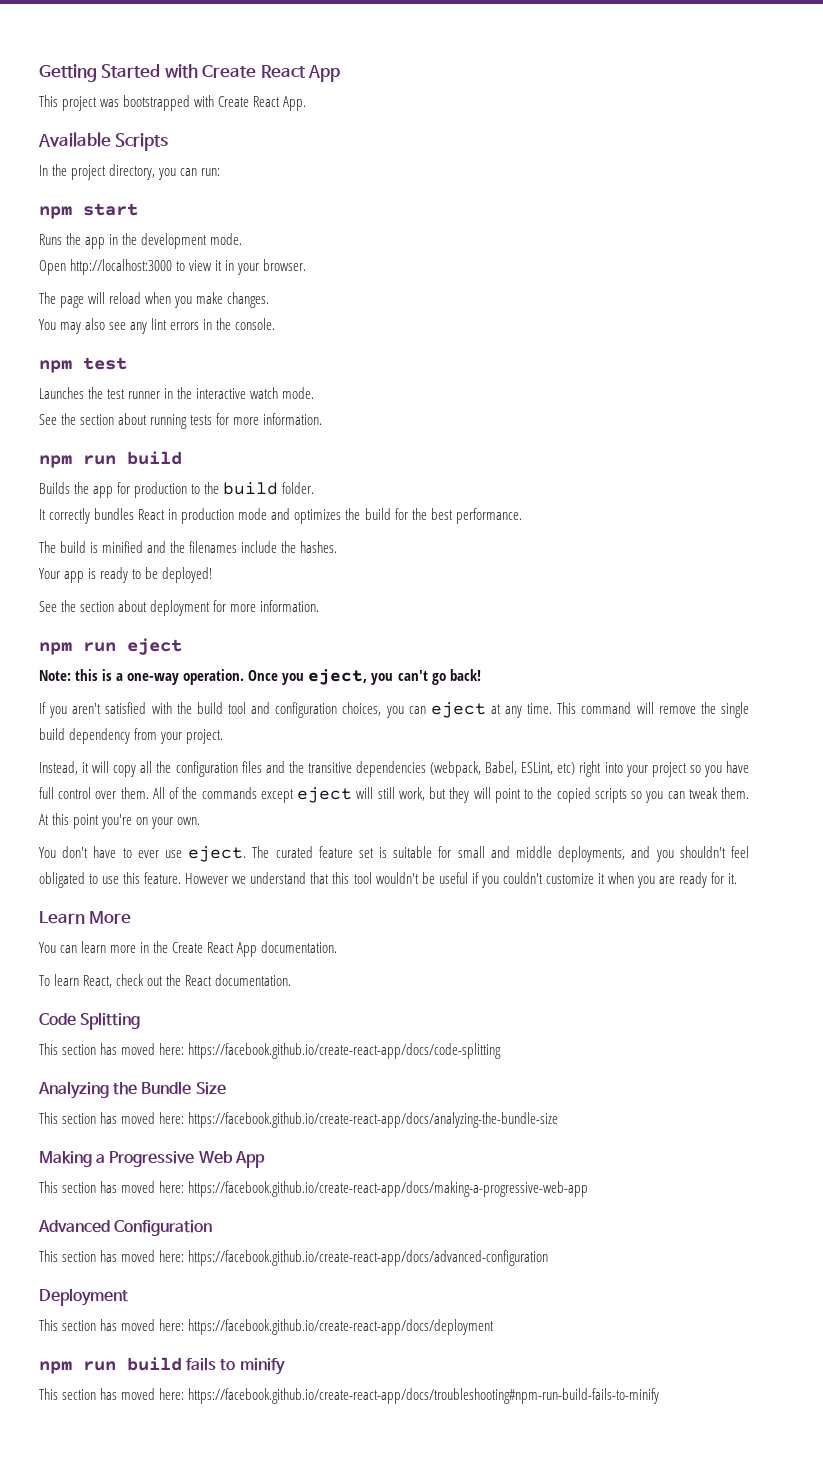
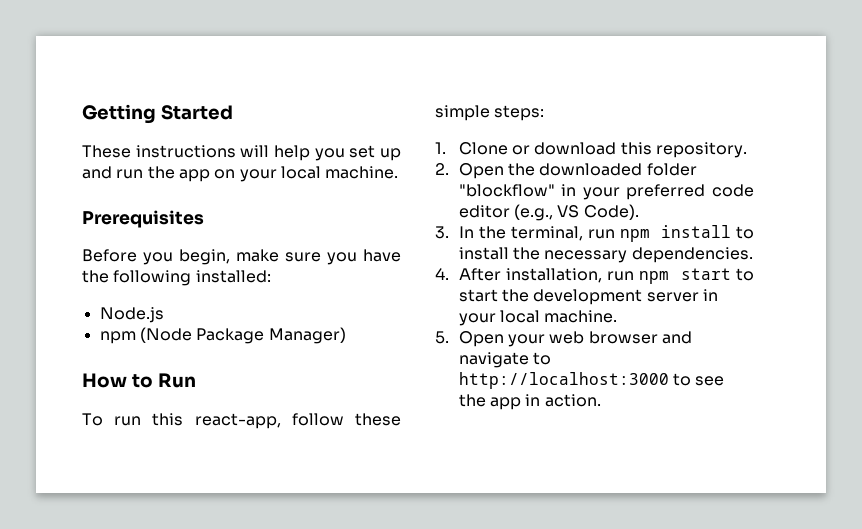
[164,64,341,82] [39,95,307,111] [38,132,169,151] [39,164,221,180] [39,203,138,219] [39,233,243,249] [39,259,307,275] [39,292,270,308] [39,318,276,334] [39,357,127,373] [39,387,315,399] [39,413,323,429] [39,451,182,468] [39,482,315,498] [39,508,522,524] [39,541,338,553] [39,567,213,583] [39,600,320,616] [39,638,182,655] [39,669,481,685] [39,702,749,718] [39,728,224,744] [39,761,750,777] [39,787,750,803] [39,813,201,829] [39,846,749,862] [39,872,738,888] [39,911,132,924] [39,941,338,957] [39,974,292,988] [39,1012,141,1030] [39,1043,502,1059] [38,1081,226,1099] [39,1112,559,1128] [39,1151,265,1168] [39,1181,589,1197] [38,1220,213,1236] [39,1250,549,1266] [39,1288,128,1306] [39,1319,495,1335] [39,1357,285,1375] [39,1388,660,1404] with Create React App // This project was bootstrapped with Create React App. // Available Scripts // In the project directory, you can run: // npm start // Runs the app in the development mode. // Open http://localhost:3000 to view it in your browser. // The page will reload when you make changes. // You may also see any lint errors in the console. // npm test // Launches the test runner in the interactive watch mode. // See the section about running tests for more information. // npm run build // Builds the app for production to the build folder. // It correctly bundles React in production mode and optimizes the build for the best performance. // The build is minified and the filenames include the hashes. // Your app is ready to be deployed! // See the section about deployment for more information. // npm run eject // Note: this is a one-way operation. Once you eject, you can't go back! // If you aren't satisfied with the build tool and configuration choices, you can eject at any time. This command will remove the single build dependency from your project. // Instead, it will copy all the configuration files and the transitive dependencies (webpack, Babel, ESLint, etc) right into your project so you have full control over them. All of the commands except eject will still work, but they will point to the copied scripts so you can tweak them. At this point you're on your own. // You don't have to ever use eject. The curated feature set is suitable for small and middle deployments, and you shouldn't feel obligated to use this feature. However we understand that this tool wouldn't be useful if you couldn't customize it when you are ready for it. // Learn More // You can learn more in the Create React App documentation. // To learn React, check out the React documentation. // Code Splitting // This section has moved here: https://facebook.github.io/create-react-app/docs/code-splitting // Analyzing the Bundle Size // This section has moved here: https://facebook.github.io/create-react-app/docs/analyzing-the-bundle-size // Making a Progressive Web App // This section has moved here: https://facebook.github.io/create-react-app/docs/making-a-progressive-web-app // Advanced Configuration // This section has moved here: https://facebook.github.io/create-react-app/docs/advanced-configuration // Deployment // This section has moved here: https://facebook.github.io/create-react-app/docs/deployment // npm run build fails to minify // This section has moved here: https://facebook.github.io/create-react-app/docs/troubleshooting#npm-run-build-fails-to-minify -> [82,145,401,161] [82,166,399,182] [82,210,204,228] [82,249,401,265] [82,270,271,286] [99,307,164,323] [99,327,346,344] [82,373,196,388] [82,413,401,429] [435,105,545,121] [435,142,748,158] [435,163,697,179] [458,184,754,200] [458,204,639,221] [435,225,754,242] [458,247,753,263] [435,268,754,284] [458,289,719,305] [458,310,618,326] [435,331,693,347] [458,352,552,368] [458,372,725,389] [458,394,601,410] // These instructions will help you set up and run the app on your local machine. // Prerequisites // Before you begin, make sure you have the following installed: // Node.js // npm (Node Package Manager) // How to Run // To run this react-app, follow these simple steps: // 1. Clone or download this repository. // 2. Open the downloaded folder "blockflow" in your preferred code editor (e.g., VS Code). // 3. In the terminal, run npm install to install the necessary dependencies. // 4. After installation, run npm start to start the development server in your local machine. // 5. Open your web browser and navigate to http://localhost:3000 to see the app in action.

